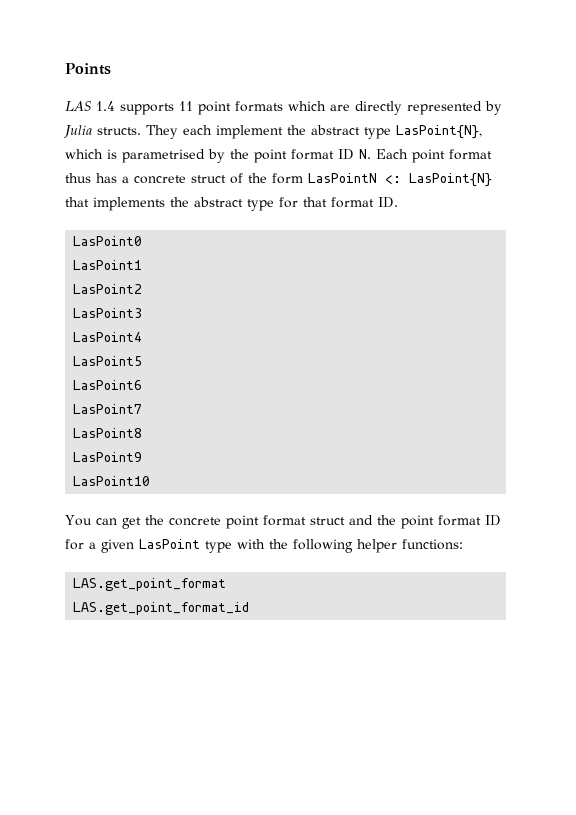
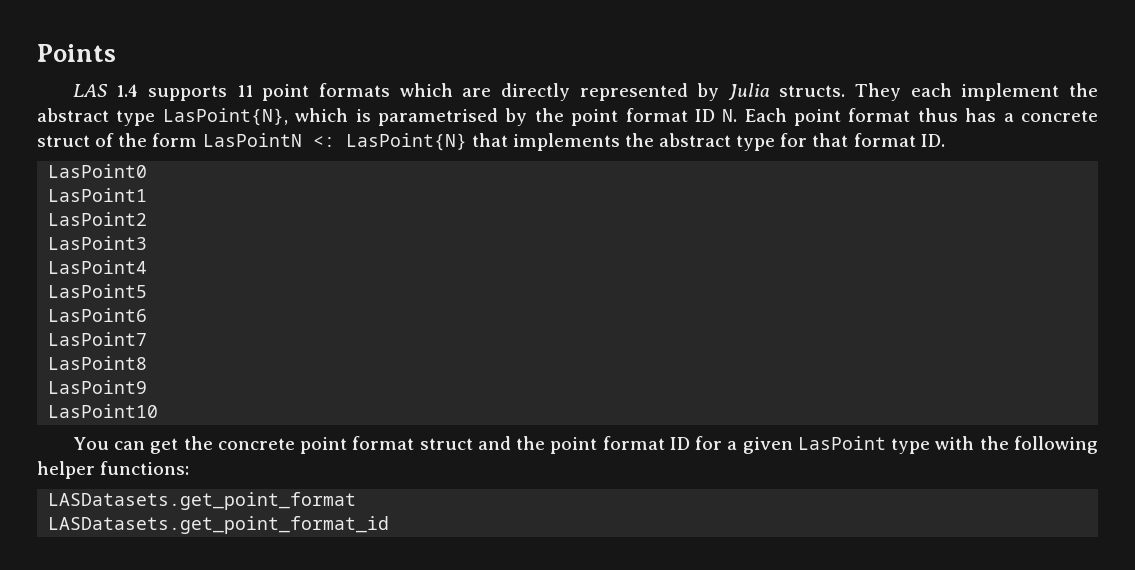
[73,578,227,591] [73,602,250,615] LAS.get_point_format // LAS.get_point_format_id -> [48,492,357,510] [48,516,390,534] LASDatasets.get_point_format // LASDatasets.get_point_format_id

